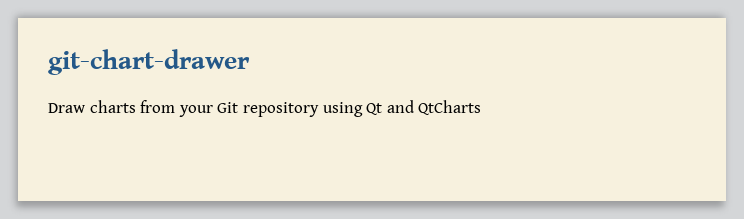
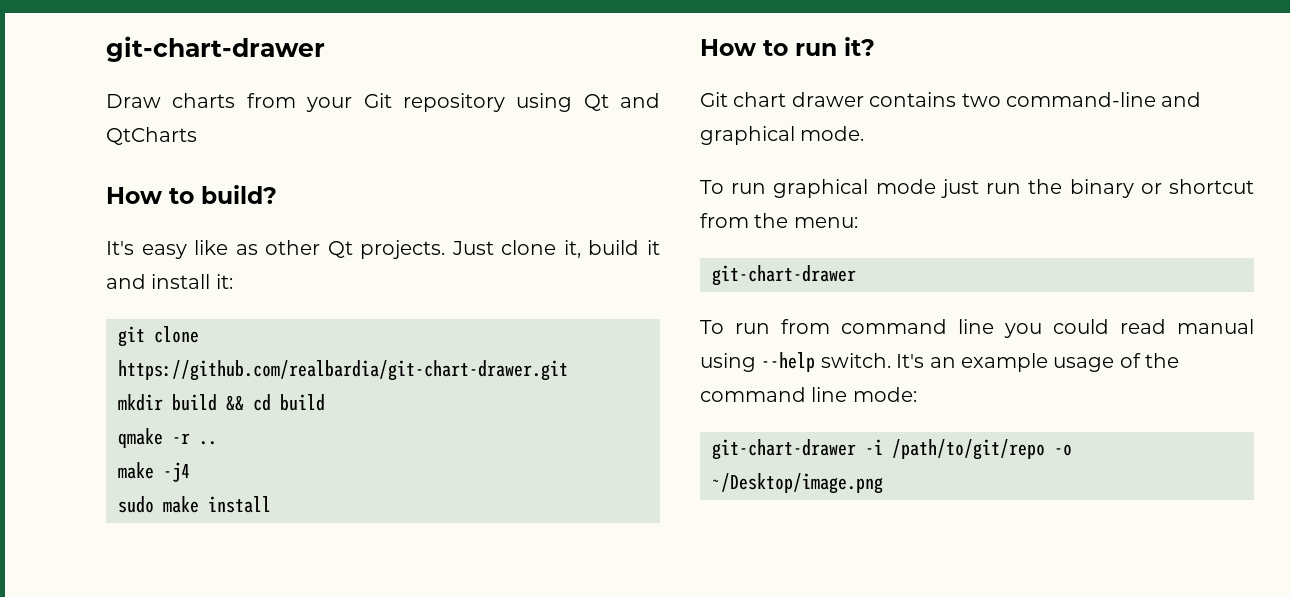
(482, 107) none -> [106,185,277,204] [106,240,661,259] [106,274,233,289] [118,326,199,347] [118,360,568,381] [118,394,325,411] [118,428,217,448] [118,462,190,482] [118,496,271,513] [700,37,875,56] [700,92,1202,107] [700,126,865,145] [700,179,1254,198] [700,213,858,228] [712,265,856,286] [700,319,1254,338] [700,352,1180,372] [700,387,917,402] [712,439,1072,460] [712,473,883,494] // How to build? // It's easy like as other Qt projects. Just clone it, build it and install it: // git clone https://github.com/realbardia/git-chart-drawer.git // mkdir build && cd build // qmake -r .. // make -j4 // sudo make install // How to run it? // Git chart drawer contains two command-line and graphical mode. // To run graphical mode just run the binary or shortcut from the menu: // git-chart-drawer // To run from command line you could read manual using --help switch. It's an example usage of the command line mode: // git-chart-drawer -i /path/to/git/repo -o ~/Desktop/image.png

